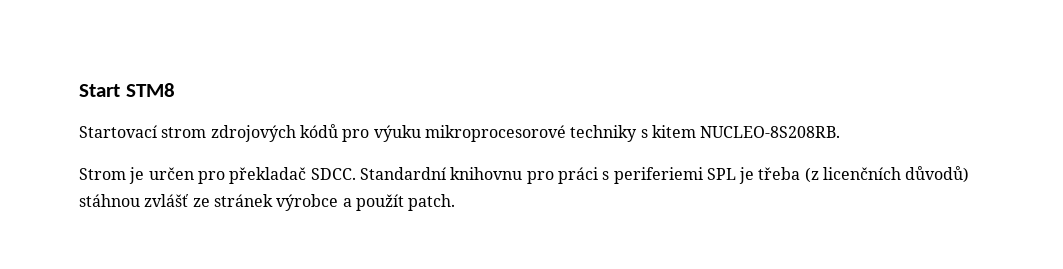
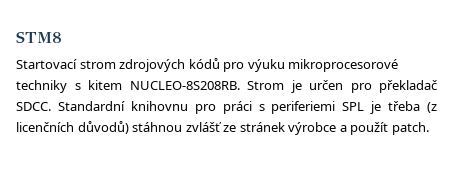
[79,84,120,97] Start -> (16, 37) none
(841, 132) // -> (240, 85) none

